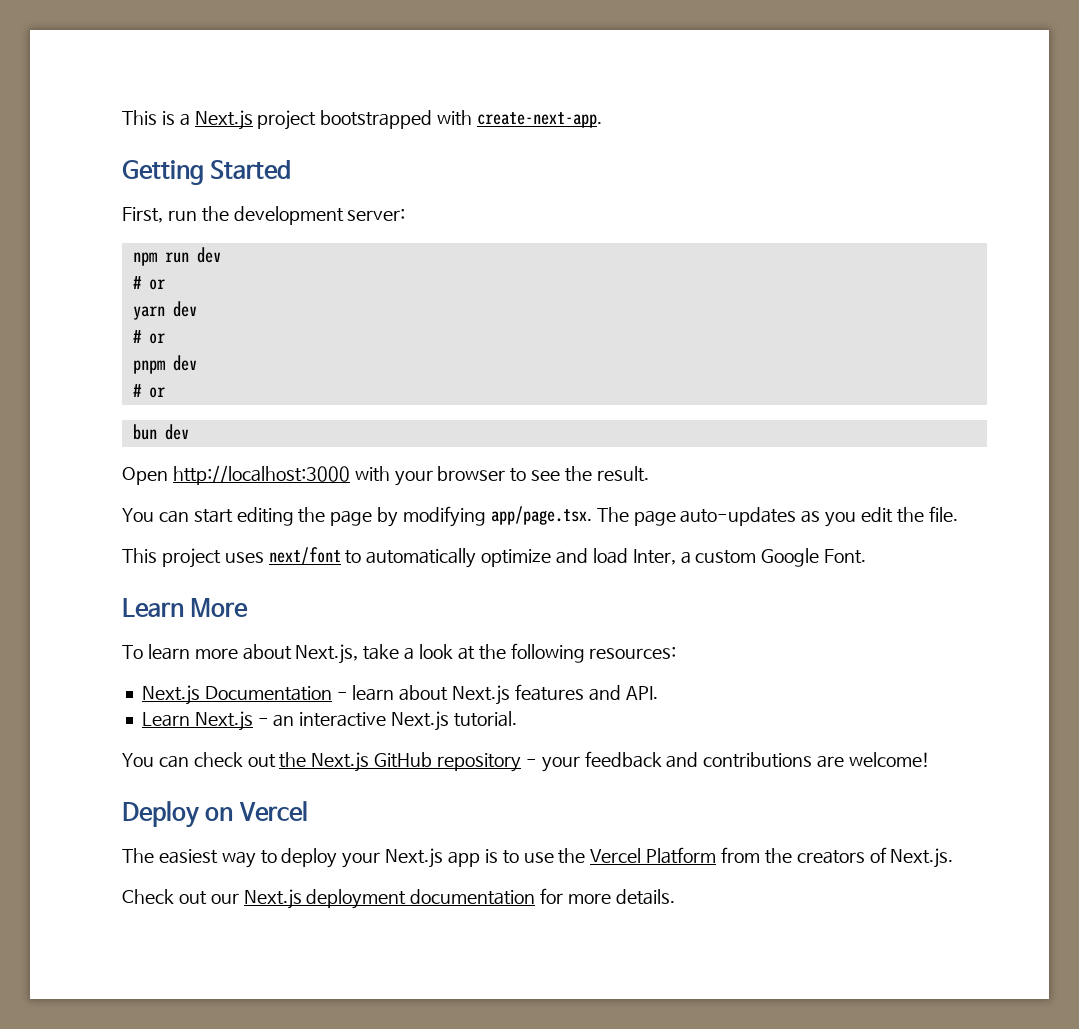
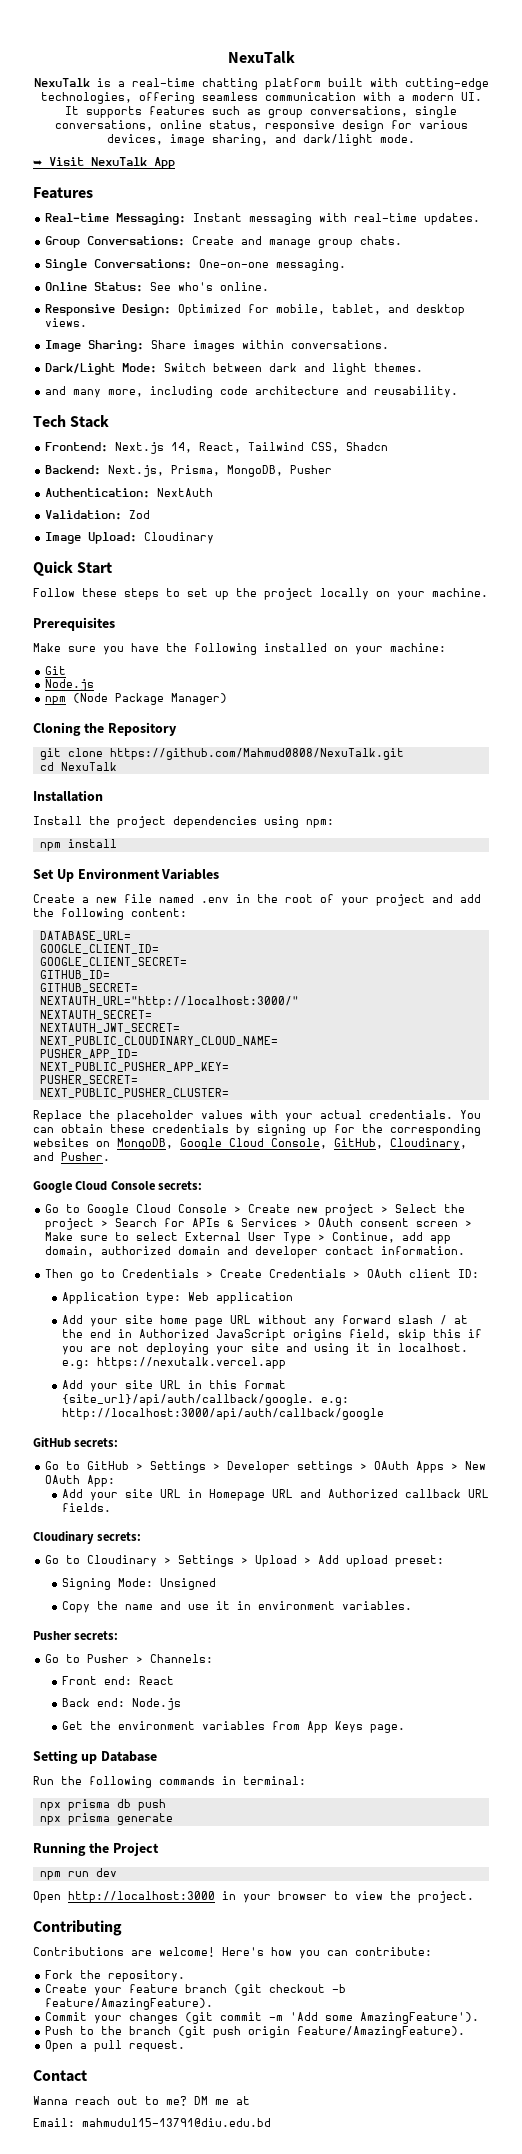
[122,110,603,130] [122,160,292,185] [122,206,406,225] [132,247,221,266] [132,276,165,290] [132,301,197,320] [132,330,165,344] [132,355,197,374] [132,384,165,398] [132,424,157,440] This is a Next.js project bootstrapped with create-next-app. // Getting Started // First, run the development server: // npm run dev // # or // yarn dev // # or // pnpm dev // # or // bun -> [227,51,295,64] [33,78,489,90] [40,92,482,104] [65,106,457,118] [54,120,468,132] [107,134,415,146] [33,157,175,169] [33,187,93,199] [45,213,481,225] [45,236,403,248] [45,259,347,271] [45,282,270,292] [45,304,466,316] [45,318,88,327] [45,340,390,352] [45,363,424,375] [45,386,459,398] [33,415,110,428] [45,442,389,454] [45,465,333,477] [45,488,214,498] [45,510,151,520] [45,532,215,544] [33,561,113,576] [33,588,488,600] [33,617,115,631] [33,643,446,655] [45,666,67,675] [45,679,95,691] [45,693,228,705] [33,722,177,736] [39,748,404,760] [39,762,117,771] [33,790,103,802] [33,816,334,828] [39,839,117,851] [33,868,220,882] [33,894,481,906] [33,908,187,920] [39,931,131,941] [39,944,159,954] [39,957,187,967] [39,970,110,980] [39,983,138,993] [39,996,299,1008] [39,1010,152,1020] [39,1023,180,1033] [39,1036,278,1046] [39,1049,138,1059] [39,1062,229,1072] [39,1075,138,1085] [39,1088,229,1098] [33,1110,481,1122] [33,1124,481,1136] [33,1138,467,1150] [33,1152,110,1161] [33,1181,203,1193] [45,1204,466,1216] [45,1218,473,1230] [45,1232,452,1244] [45,1246,466,1258] [45,1269,480,1281] [61,1292,293,1304] [61,1315,468,1327] [61,1329,482,1341] [61,1343,468,1355] [61,1357,286,1369] [61,1380,286,1392] [61,1394,349,1406] [61,1408,384,1420] [33,1437,119,1448] [45,1461,487,1473] [45,1475,116,1487] [61,1489,489,1501] [61,1503,111,1512] [33,1531,142,1544] [45,1555,445,1567] [61,1578,216,1590] [61,1601,412,1613] [33,1631,119,1640] [45,1654,214,1663] [61,1676,174,1685] [61,1698,181,1710] [61,1721,405,1733] [33,1750,157,1764] [33,1776,306,1788] [39,1799,166,1811] [39,1813,173,1825] [33,1842,159,1856] [39,1871,89,1880] NexuTalk // NexuTalk is a real-time chatting platform built with cutting-edge technologies, offering seamless communication with a modern UI. It supports features such as group conversations, single conversations, online status, responsive design for various devices, image sharing, and dark/light mode. // ➥ Visit NexuTalk App // Features // Real-time Messaging: Instant messaging with real-time updates. // Group Conversations: Create and manage group chats. // Single Conversations: One-on-one messaging. // Online Status: See who's online. // Responsive Design: Optimized for mobile, tablet, and desktop views. // Image Sharing: Share images within conversations. // Dark/Light Mode: Switch between dark and light themes. // and many more, including code architecture and reusability. // Tech Stack // Frontend: Next.js 14, React, Tailwind CSS, Shadcn // Backend: Next.js, Prisma, MongoDB, Pusher // Authentication: NextAuth // Validation: Zod // Image Upload: Cloudinary // Quick Start // Follow these steps to set up the project locally on your machine. // Prerequisites // Make sure you have the following installed on your machine: // Git // Node.js // npm (Node Package Manager) // Cloning the Repository // git clone https://github.com/Mahmud0808/NexuTalk.git // cd NexuTalk // Installation // Install the project dependencies using npm: // npm install // Set Up Environment Variables // Create a new file named .env in the root of your project and add the following content: // DATABASE_URL= // GOOGLE_CLIENT_ID= // GOOGLE_CLIENT_SECRET= // GITHUB_ID= // GITHUB_SECRET= // NEXTAUTH_URL="http://localhost:3000/" // NEXTAUTH_SECRET= // NEXTAUTH_JWT_SECRET= // NEXT_PUBLIC_CLOUDINARY_CLOUD_NAME= // PUSHER_APP_ID= // NEXT_PUBLIC_PUSHER_APP_KEY= // PUSHER_SECRET= // NEXT_PUBLIC_PUSHER_CLUSTER= // Replace the placeholder values with your actual credentials. You can obtain these credentials by signing up for the corresponding websites on MongoDB, Google Cloud Console, GitHub, Cloudinary, and Pusher. // Google Cloud Console secrets: // Go to Google Cloud Console > Create new project > Select the project > Search for APIs & Services > OAuth consent screen > Make sure to select External User Type > Continue, add app domain, authorized domain and developer contact information. // Then go to Credentials > Create Credentials > OAuth client ID: // Application type: Web application // Add your site home page URL without any forward slash / at the end in Authorized JavaScript origins field, skip this if you are not deploying your site and using it in localhost. e.g: https://nexutalk.vercel.app // Add your site URL in this format {site_url}/api/auth/callback/google. e.g: http://localhost:3000/api/auth/callback/google // GitHub secrets: // Go to GitHub > Settings > Developer settings > OAuth Apps > New OAuth App: // Add your site URL in Homepage URL and Authorized callback URL fields. // Cloudinary secrets: // Go to Cloudinary > Settings > Upload > Add upload preset: // Signing Mode: Unsigned // Copy the name and use it in environment variables. // Pusher secrets: // Go to Pusher > Channels: // Front end: React // Back end: Node.js // Get the environment variables from App Keys page. // Setting up Database // Run the following commands in terminal: // npx prisma db push // npx prisma generate // Running the Project // npm run
[354,466,390,482] with -> [222,1891,236,1900] in
[531,466,649,482] [122,506,958,527] [122,547,867,568] [122,598,249,617] [122,643,677,664] [141,684,658,705] [141,711,517,731] [122,751,930,772] [122,801,308,828] [122,847,954,868] [122,888,675,909] see the result. // You can start editing the page by modifying app/page.tsx. The page auto-updates as you edit the file. // This project uses next/font to automatically optimize and load Inter, a custom Google Font. // Learn More // To learn more about Next.js, take a look at the following resources: // Next.js Documentation - learn about Next.js features and API. // Learn Next.js - an interactive Next.js tutorial. // You can check out the Next.js GitHub repository - your feedback and contributions are welcome! // Deploy on Vercel // The easiest way to deploy your Next.js app is to use the Vercel Platform from the creators of Next.js. // Check out our Next.js deployment documentation for more details. -> [355,1891,474,1903] [33,1920,122,1936] [33,1947,432,1959] [45,1970,186,1982] [45,1984,347,1996] [45,1998,214,2010] [45,2012,480,2024] [45,2026,466,2038] [45,2040,186,2052] [33,2070,87,2082] [33,2096,250,2106] [33,2118,271,2127] view the project. // Contributing // Contributions are welcome! Here's how you can contribute: // Fork the repository. // Create your feature branch (git checkout -b feature/AmazingFeature). // Commit your changes (git commit -m 'Add some AmazingFeature'). // Push to the branch (git push origin feature/AmazingFeature). // Open a pull request. // Contact // Wanna reach out to me? DM me at // Email: mahmudul15-13791@diu.edu.bd

